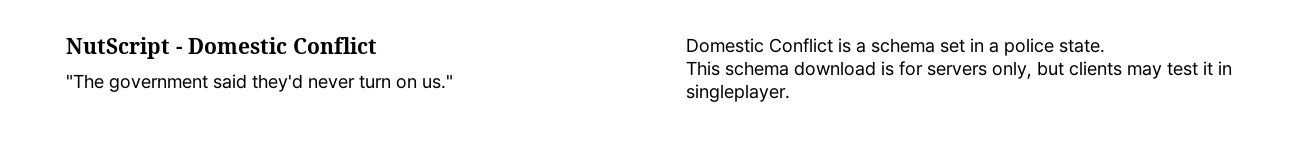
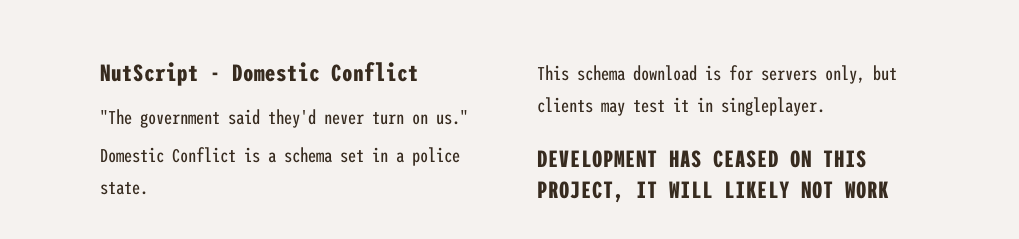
(790, 93) none -> [537,150,867,168] [537,181,889,203] // DEVELOPMENT HAS CEASED ON THIS PROJECT, IT WILL LIKELY NOT WORK

